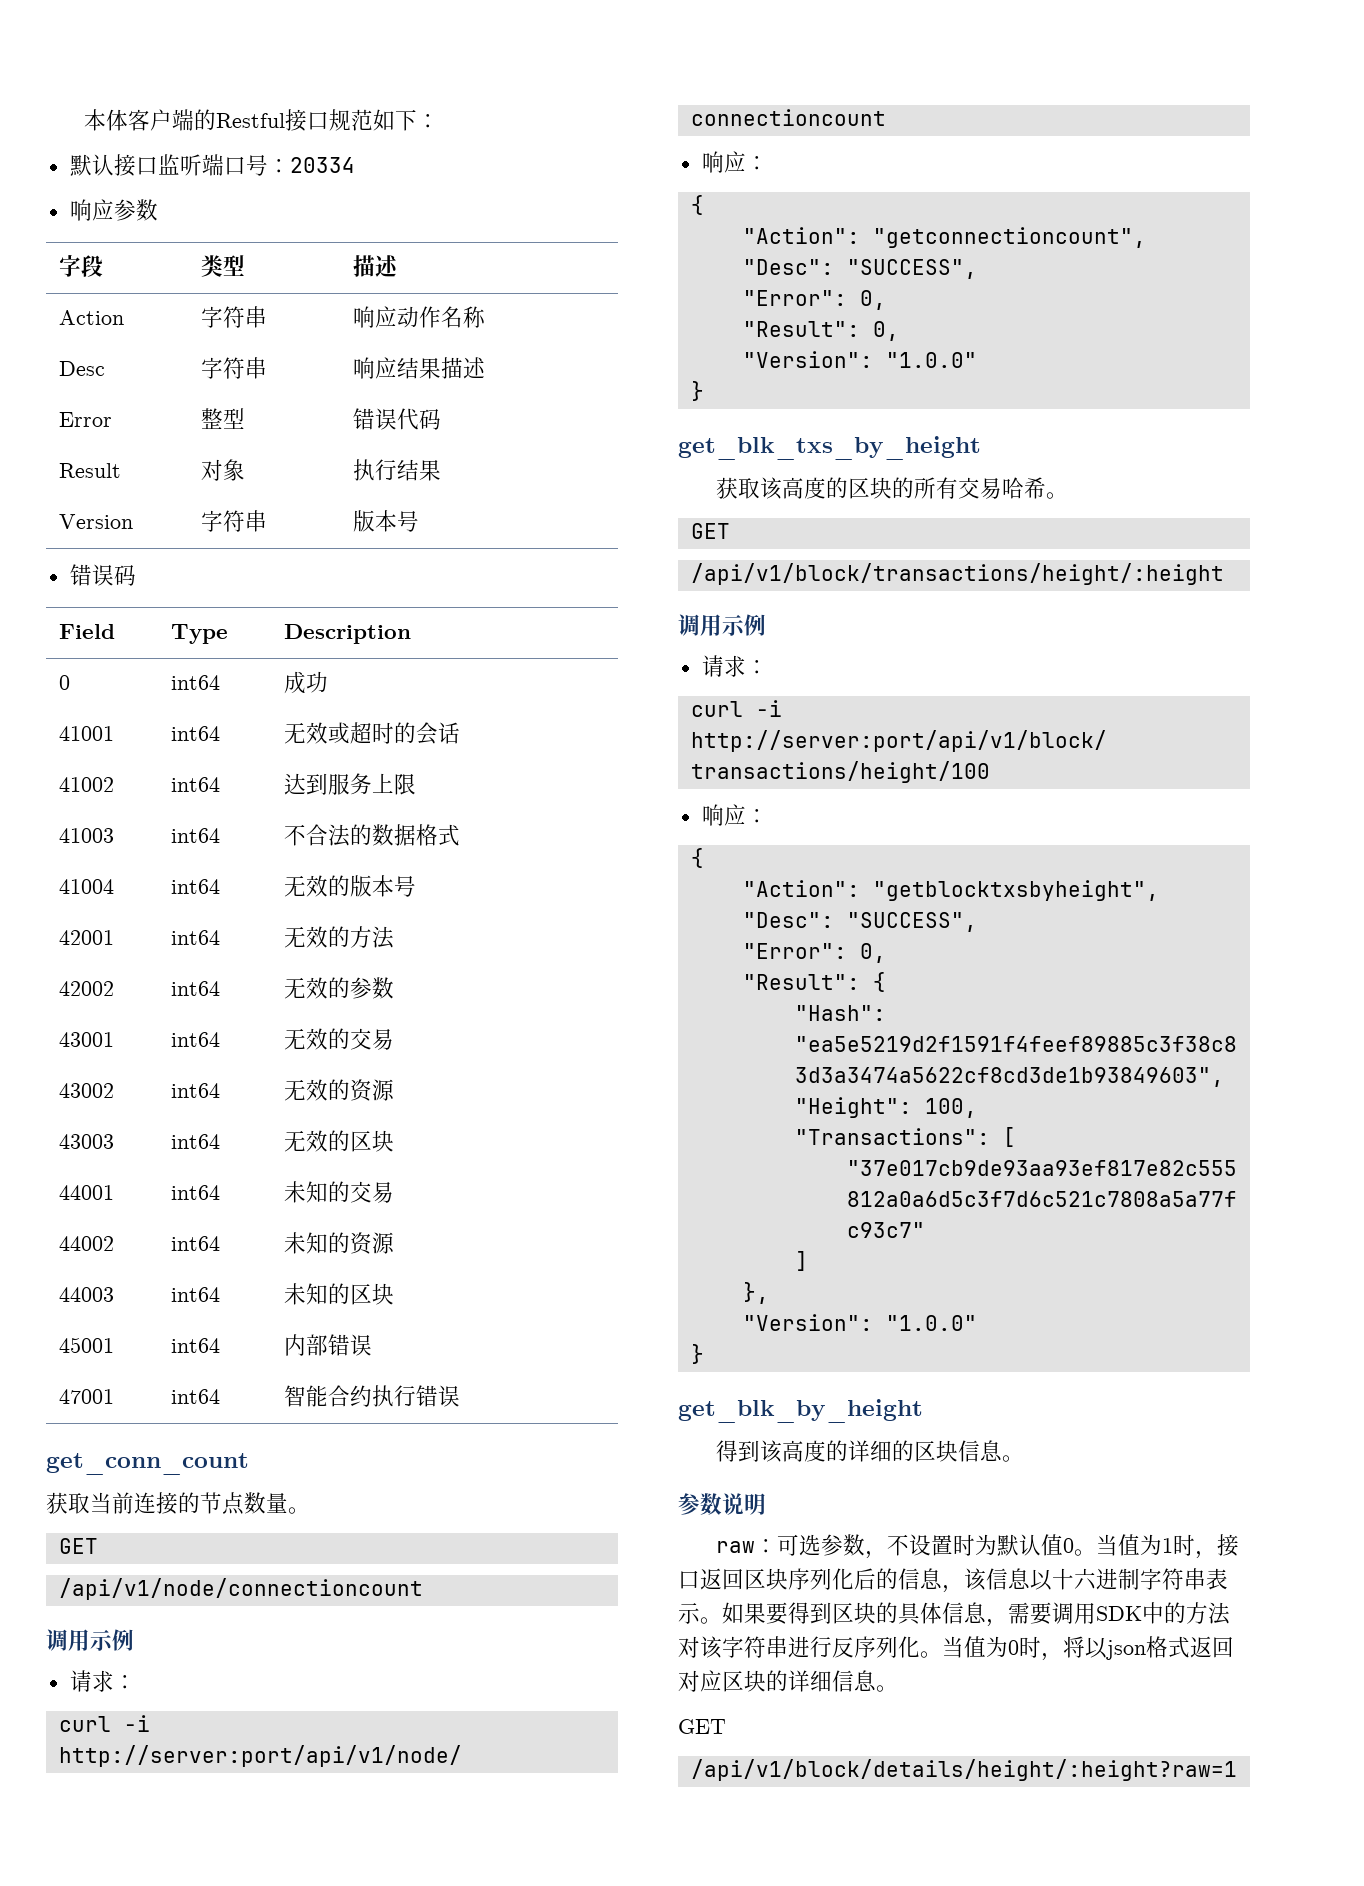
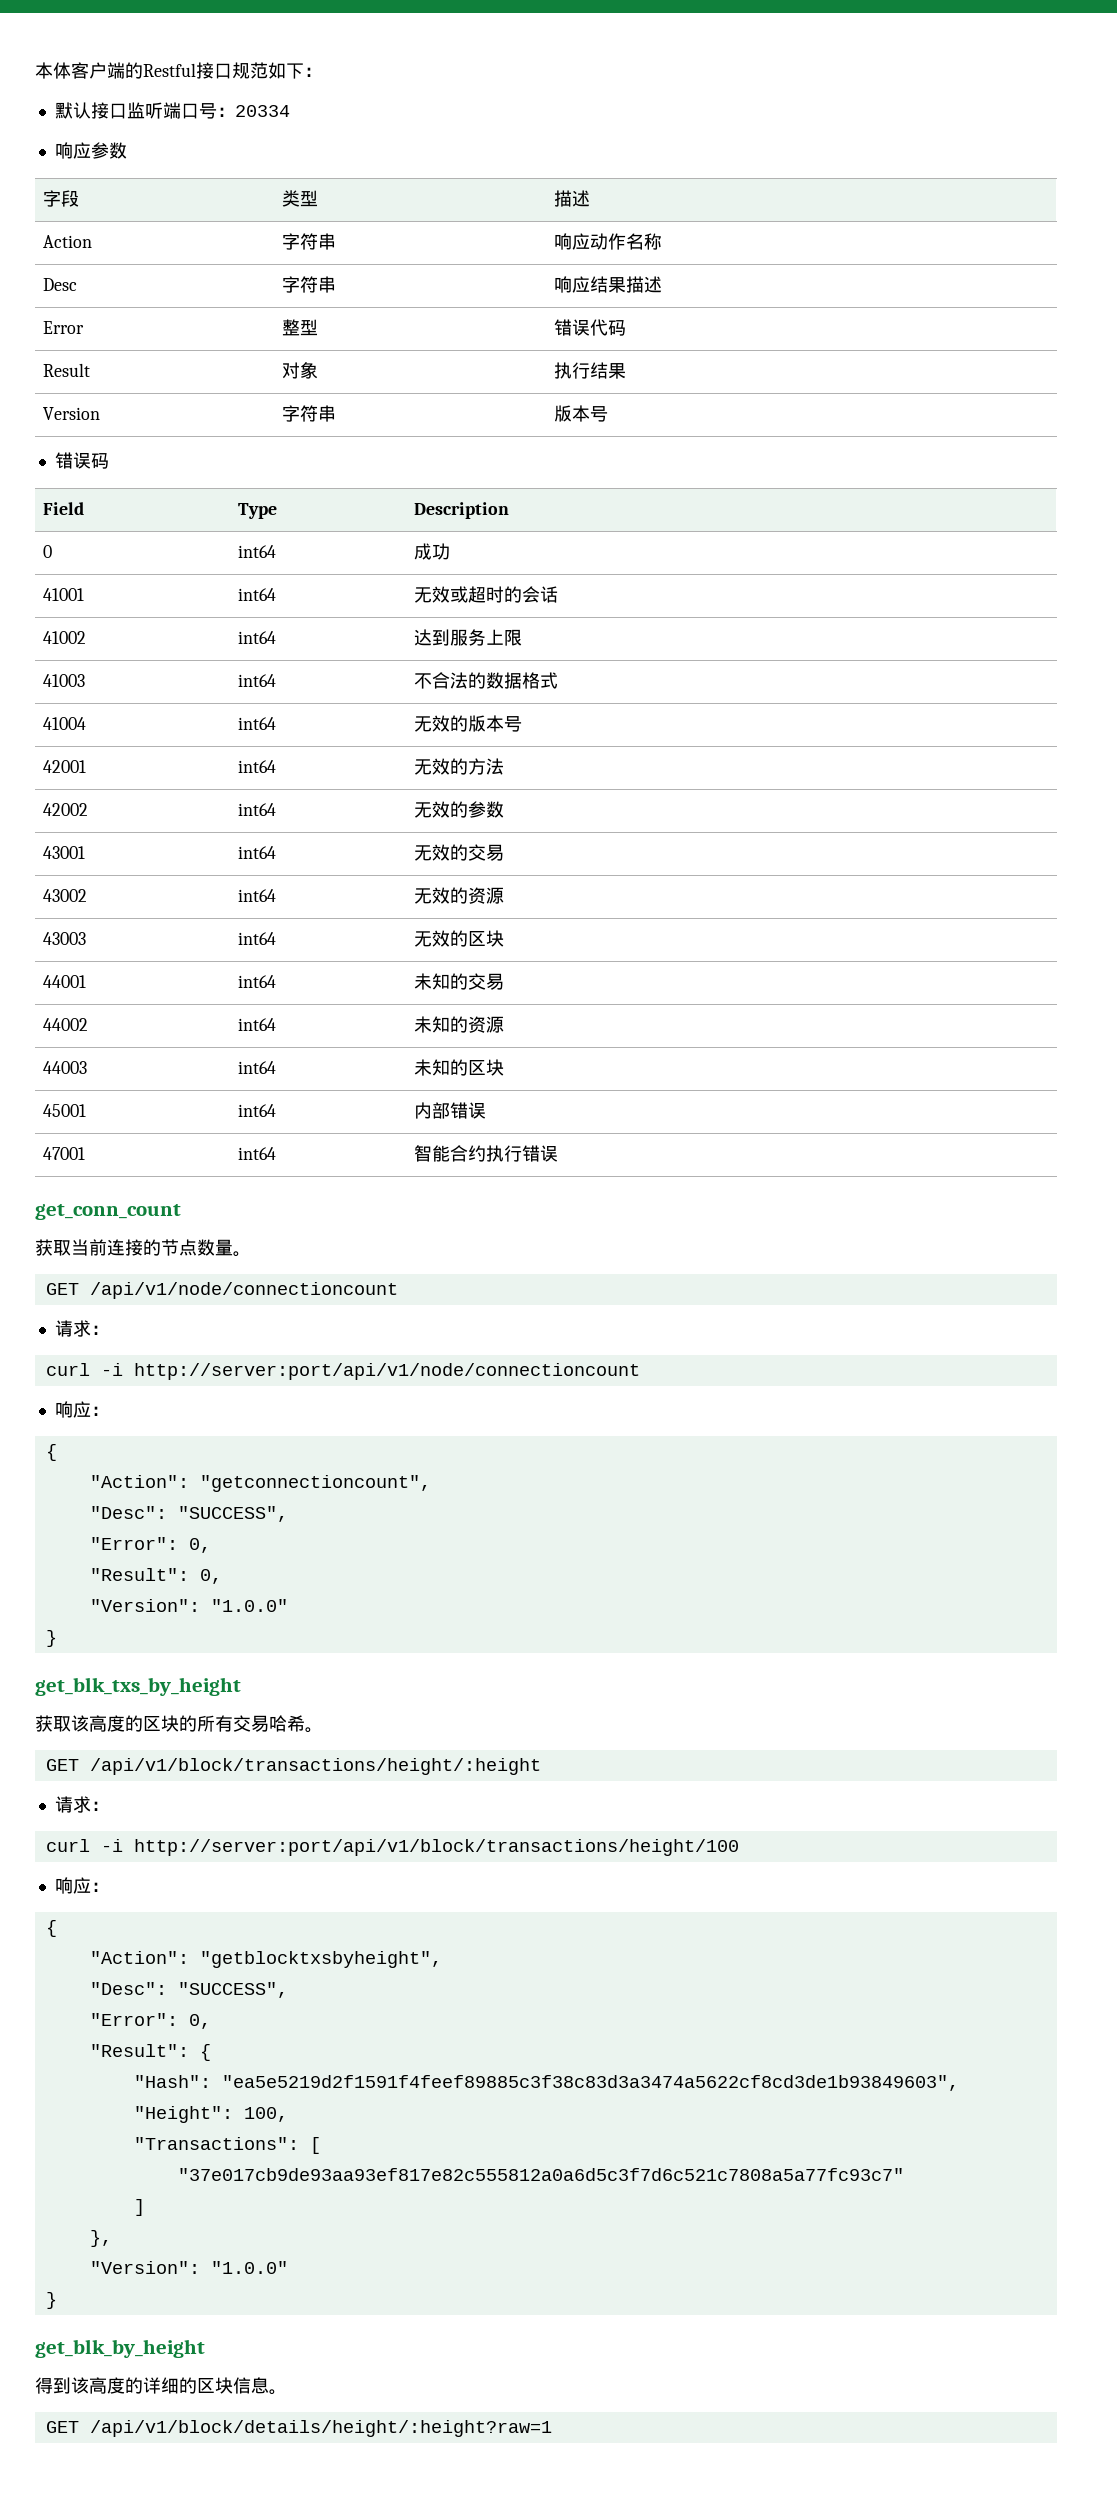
(98, 1546) // -> (79, 1289) none
[46,1629,134,1651] // 调用示例 -> (398, 1290) none
(730, 531) // -> (79, 1765) none
[678,614,766,636] // 调用示例 -> (541, 1766) none
[678,1493,766,1515] [716,1534,1240,1559] [678,1568,1228,1593] [678,1602,1230,1627] [678,1636,1234,1661] [678,1670,898,1692] [678,1719,726,1734] // 参数说明 // raw：可选参数，不设置时为默认值0。当值为1时，接口返回区块序列化后的信息，该信息以十六进制字符串表示。如果要得到区块的具体信息，需要调用SDK中的方法对该字符串进行反序列化。当值为0时，将以json格式返回对应区块的详细信息。 // GET // -> [45,2421,79,2433] // GET

